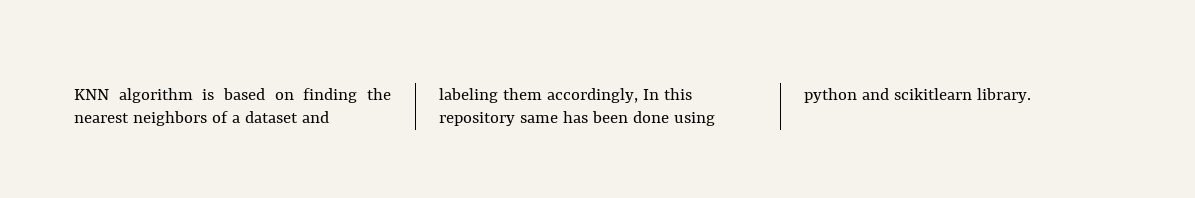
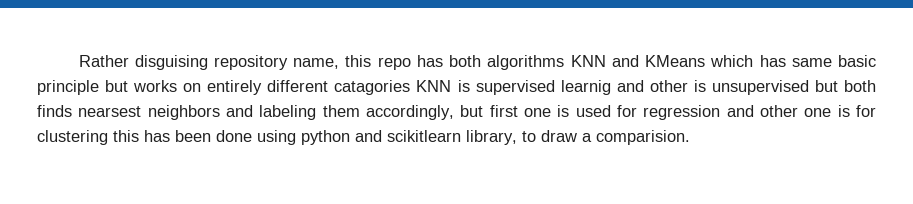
[74,88,391,103] [74,111,329,126] [439,88,692,103] [439,112,558,126] KNN algorithm is based on finding the nearest neighbors of a dataset and labeling them accordingly, In this repository same -> [78,55,876,70] [37,80,876,95] [37,105,877,120] [37,130,139,145] Rather disguising repository name, this repo has both algorithms KNN and KMeans which has same basic principle but works on entirely different catagories KNN is supervised learnig and other is unsupervised but both finds nearsest neighbors and labeling them accordingly, but first one is used for regression and other one is for clustering this
[976,88,1031,103] library. -> [466,130,690,145] library, to draw a comparision.

